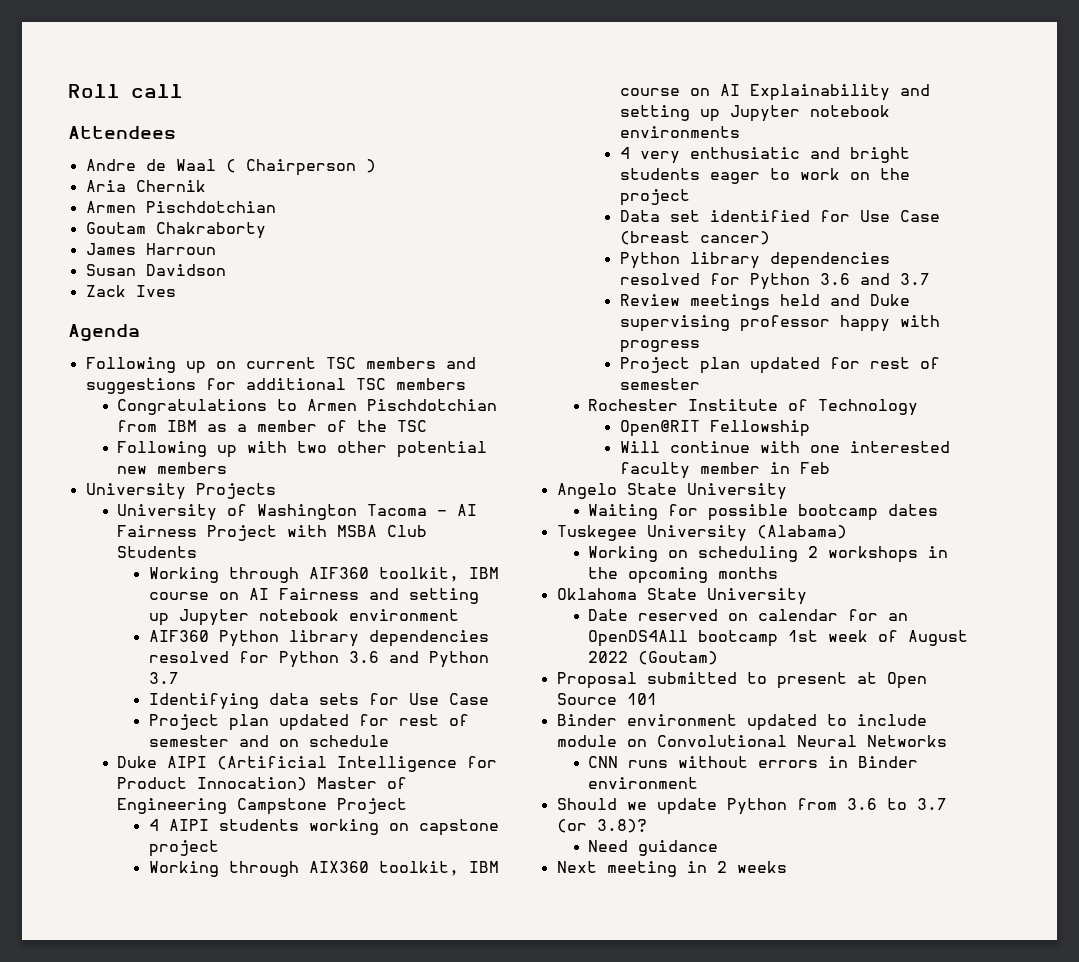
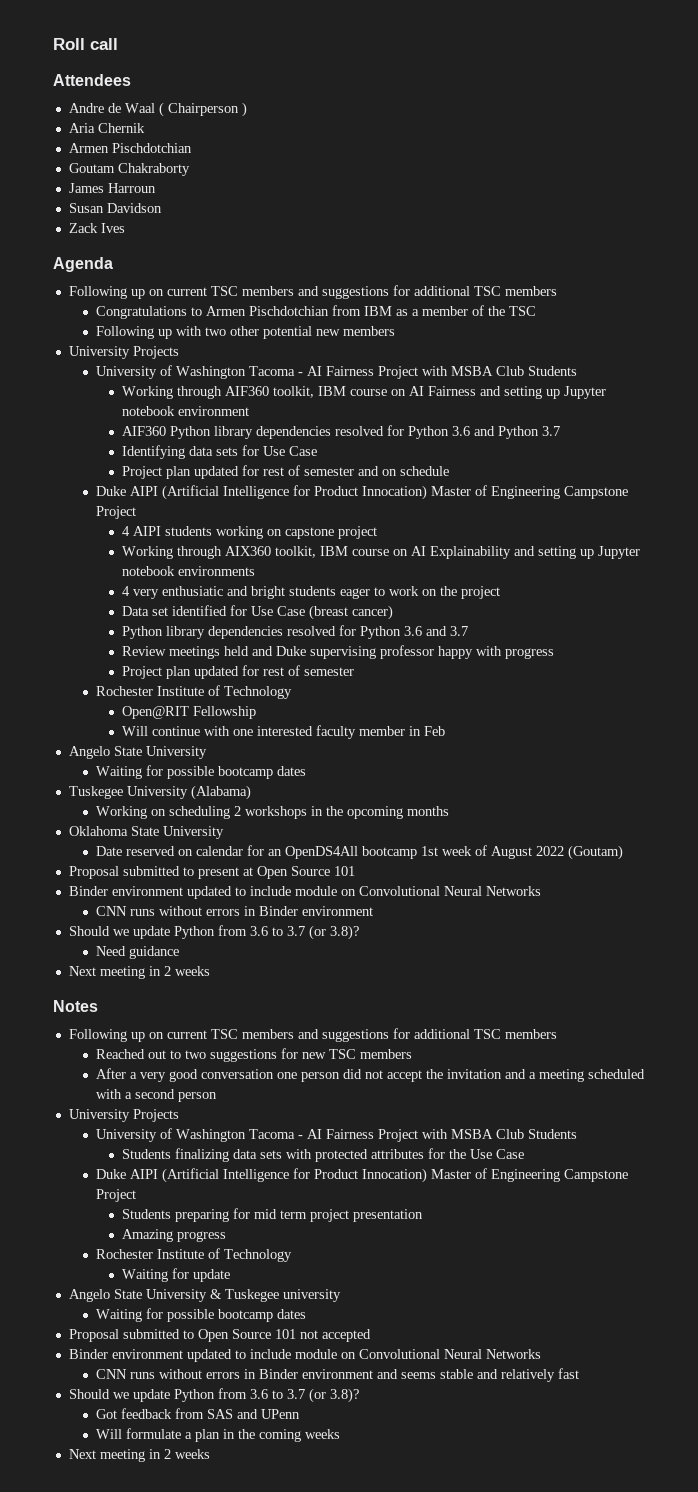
(787, 867) none -> [53,1000,98,1012] [68,1028,557,1042] [95,1048,412,1062] [95,1068,645,1082] [95,1089,217,1102] [68,1109,179,1122] [95,1128,577,1142] [122,1148,525,1162] [95,1168,628,1183] [95,1189,136,1202] [122,1208,424,1222] [122,1229,227,1242] [95,1248,292,1262] [122,1268,231,1282] [68,1289,341,1302] [95,1308,306,1322] [68,1329,371,1342] [68,1349,541,1362] [95,1368,579,1382] [68,1388,359,1403] [95,1408,300,1419] [95,1428,340,1442] [68,1449,210,1462] // Notes // Following up on current TSC members and suggestions for additional TSC members // Reached out to two suggestions for new TSC members // After a very good conversation one person did not accept the invitation and a meeting scheduled with a second person // University Projects // University of Washington Tacoma - AI Fairness Project with MSBA Club Students // Students finalizing data sets with protected attributes for the Use Case // Duke AIPI (Artificial Intelligence for Product Innocation) Master of Engineering Campstone Project // Students preparing for mid term project presentation // Amazing progress // Rochester Institute of Technology // Waiting for update // Angelo State University & Tuskegee university // Waiting for possible bootcamp dates // Proposal submitted to Open Source 101 not accepted // Binder environment updated to include module on Convolutional Neural Networks // CNN runs without errors in Binder environment and seems stable and relatively fast // Should we update Python from 3.6 to 3.7 (or 3.8)? // Got feedback from SAS and UPenn // Will formulate a plan in the coming weeks // Next meeting in 2 weeks

